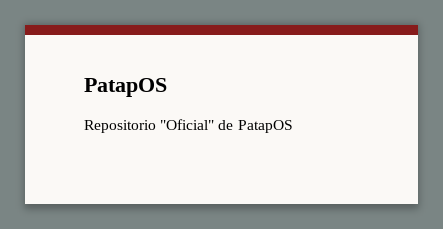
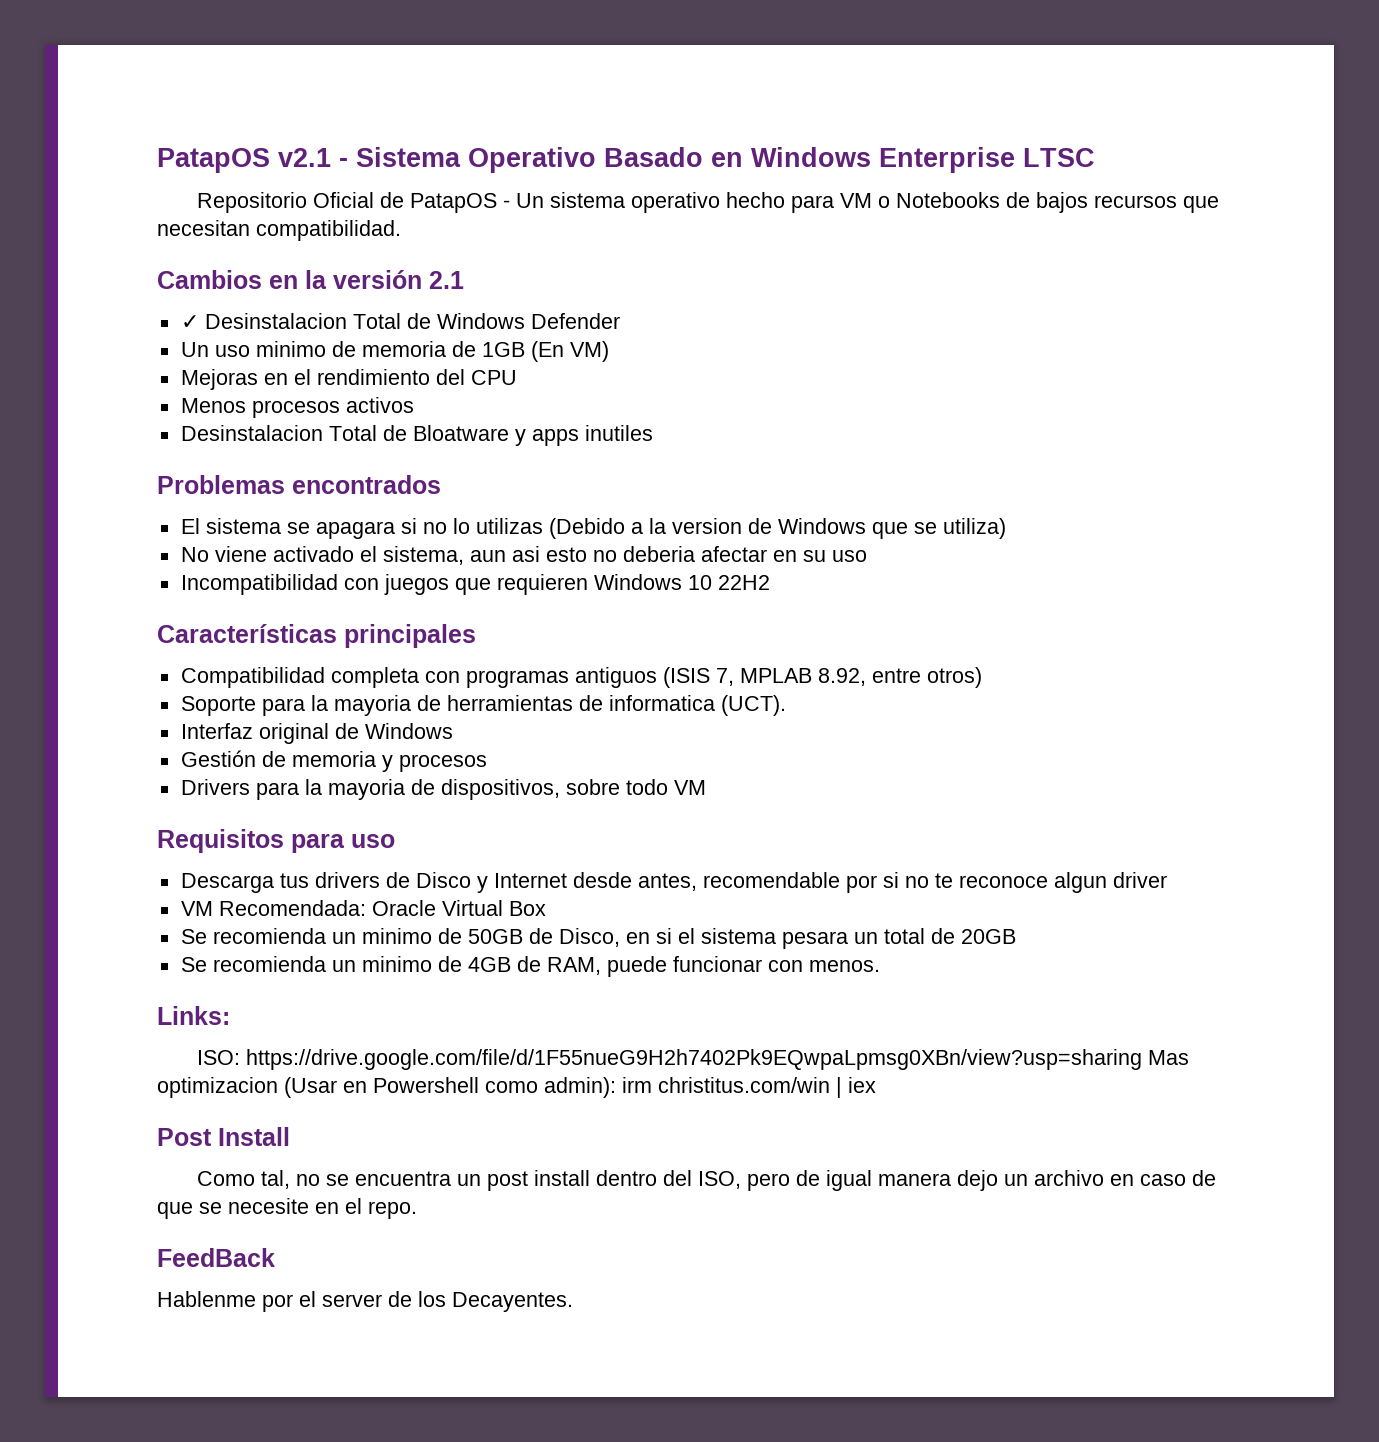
[84,78,167,97] PatapOS -> [157,147,1095,173] PatapOS v2.1 - Sistema Operativo Basado en Windows Enterprise LTSC
[160,119,215,130] "Oficial" -> [313,192,375,208] Oficial
(293, 126) none -> [503,192,1220,213] [157,220,401,241] [157,270,464,289] [180,313,620,329] [180,341,609,362] [180,369,517,390] [180,397,414,418] [180,425,653,446] [157,475,441,494] [180,518,1006,539] [180,546,867,565] [180,574,770,595] [157,624,476,648] [180,667,982,688] [180,695,786,716] [180,723,453,744] [180,750,487,772] [180,779,706,800] [157,829,395,853] [180,872,1167,893] [180,900,546,916] [180,928,1016,949] [180,956,880,977] [157,1006,230,1025] [197,1049,1190,1070] [157,1077,876,1098] [157,1127,290,1146] [197,1170,1217,1191] [157,1198,417,1219] [157,1248,275,1267] [157,1291,573,1312] - Un sistema operativo hecho para VM o Notebooks de bajos recursos que necesitan compatibilidad. // Cambios en la versión 2.1 // ✓ Desinstalacion Total de Windows Defender // Un uso minimo de memoria de 1GB (En VM) // Mejoras en el rendimiento del CPU // Menos procesos activos // Desinstalacion Total de Bloatware y apps inutiles // Problemas encontrados // El sistema se apagara si no lo utilizas (Debido a la version de Windows que se utiliza) // No viene activado el sistema, aun asi esto no deberia afectar en su uso // Incompatibilidad con juegos que requieren Windows 10 22H2 // Características principales // Compatibilidad completa con programas antiguos (ISIS 7, MPLAB 8.92, entre otros) // Soporte para la mayoria de herramientas de informatica (UCT). // Interfaz original de Windows // Gestión de memoria y procesos // Drivers para la mayoria de dispositivos, sobre todo VM // Requisitos para uso // Descarga tus drivers de Disco y Internet desde antes, recomendable por si no te reconoce algun driver // VM Recomendada: Oracle Virtual Box // Se recomienda un minimo de 50GB de Disco, en si el sistema pesara un total de 20GB // Se recomienda un minimo de 4GB de RAM, puede funcionar con menos. // Links: // ISO: https://drive.google.com/file/d/1F55nueG9H2h7402Pk9EQwpaLpmsg0XBn/view?usp=sharing Mas optimizacion (Usar en Powershell como admin): irm christitus.com/win | iex // Post Install // Como tal, no se encuentra un post install dentro del ISO, pero de igual manera dejo un archivo en caso de que se necesite en el repo. // FeedBack // Hablenme por el server de los Decayentes.

